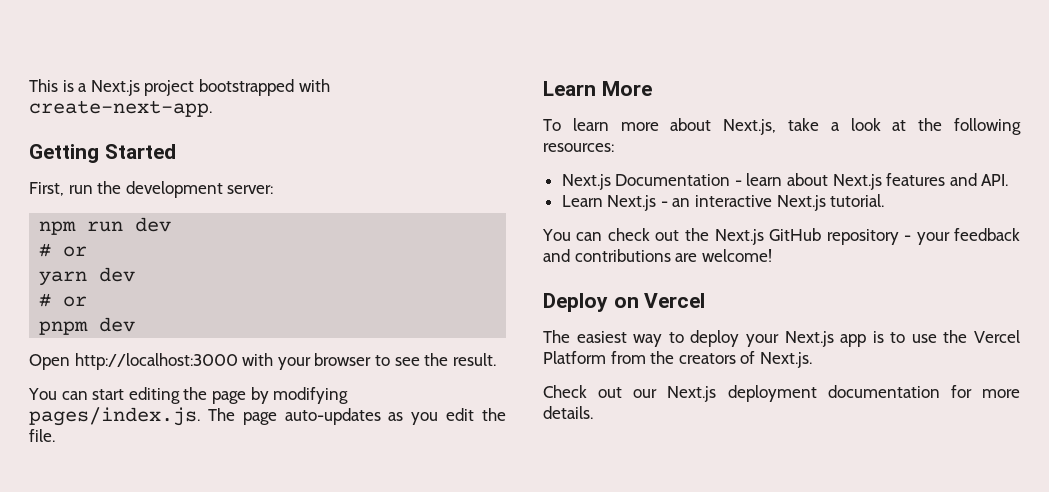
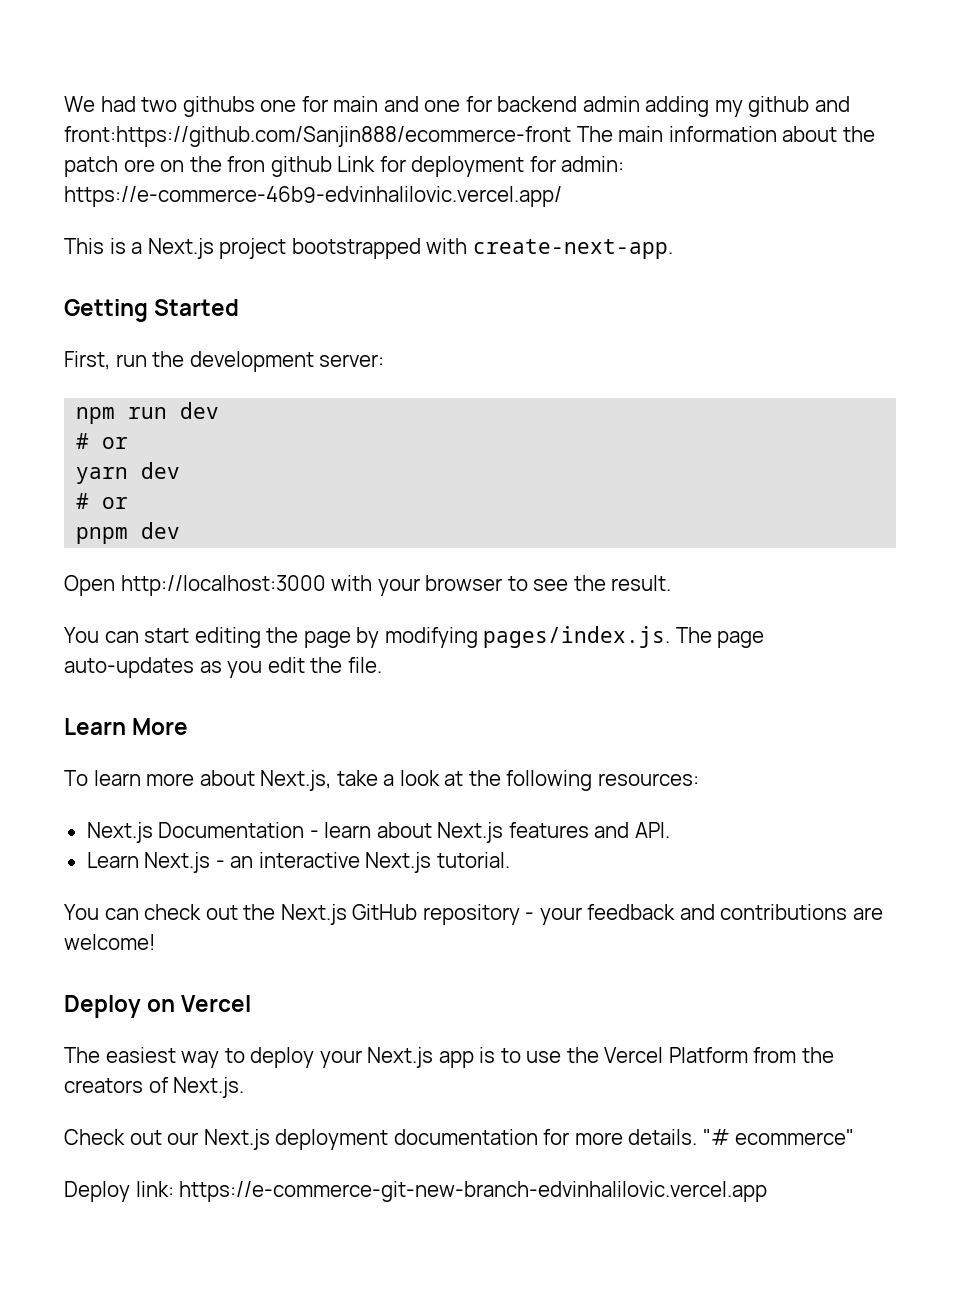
(29, 85) none -> [64,96,851,117] [64,126,875,147] [64,156,625,177] [64,186,562,207] We had two githubs one for main and one for backend admin adding my github and front:https://github.com/Sanjin888/ecommerce-front The main information about the patch ore on the fron github Link for deployment for admin: https://e-commerce-46b9-edvinhalilovic.vercel.app/ //
(593, 412) none -> [702,1129,855,1145] [64,1181,768,1202] "# ecommerce" // Deploy link: https://e-commerce-git-new-branch-edvinhalilovic.vercel.app

